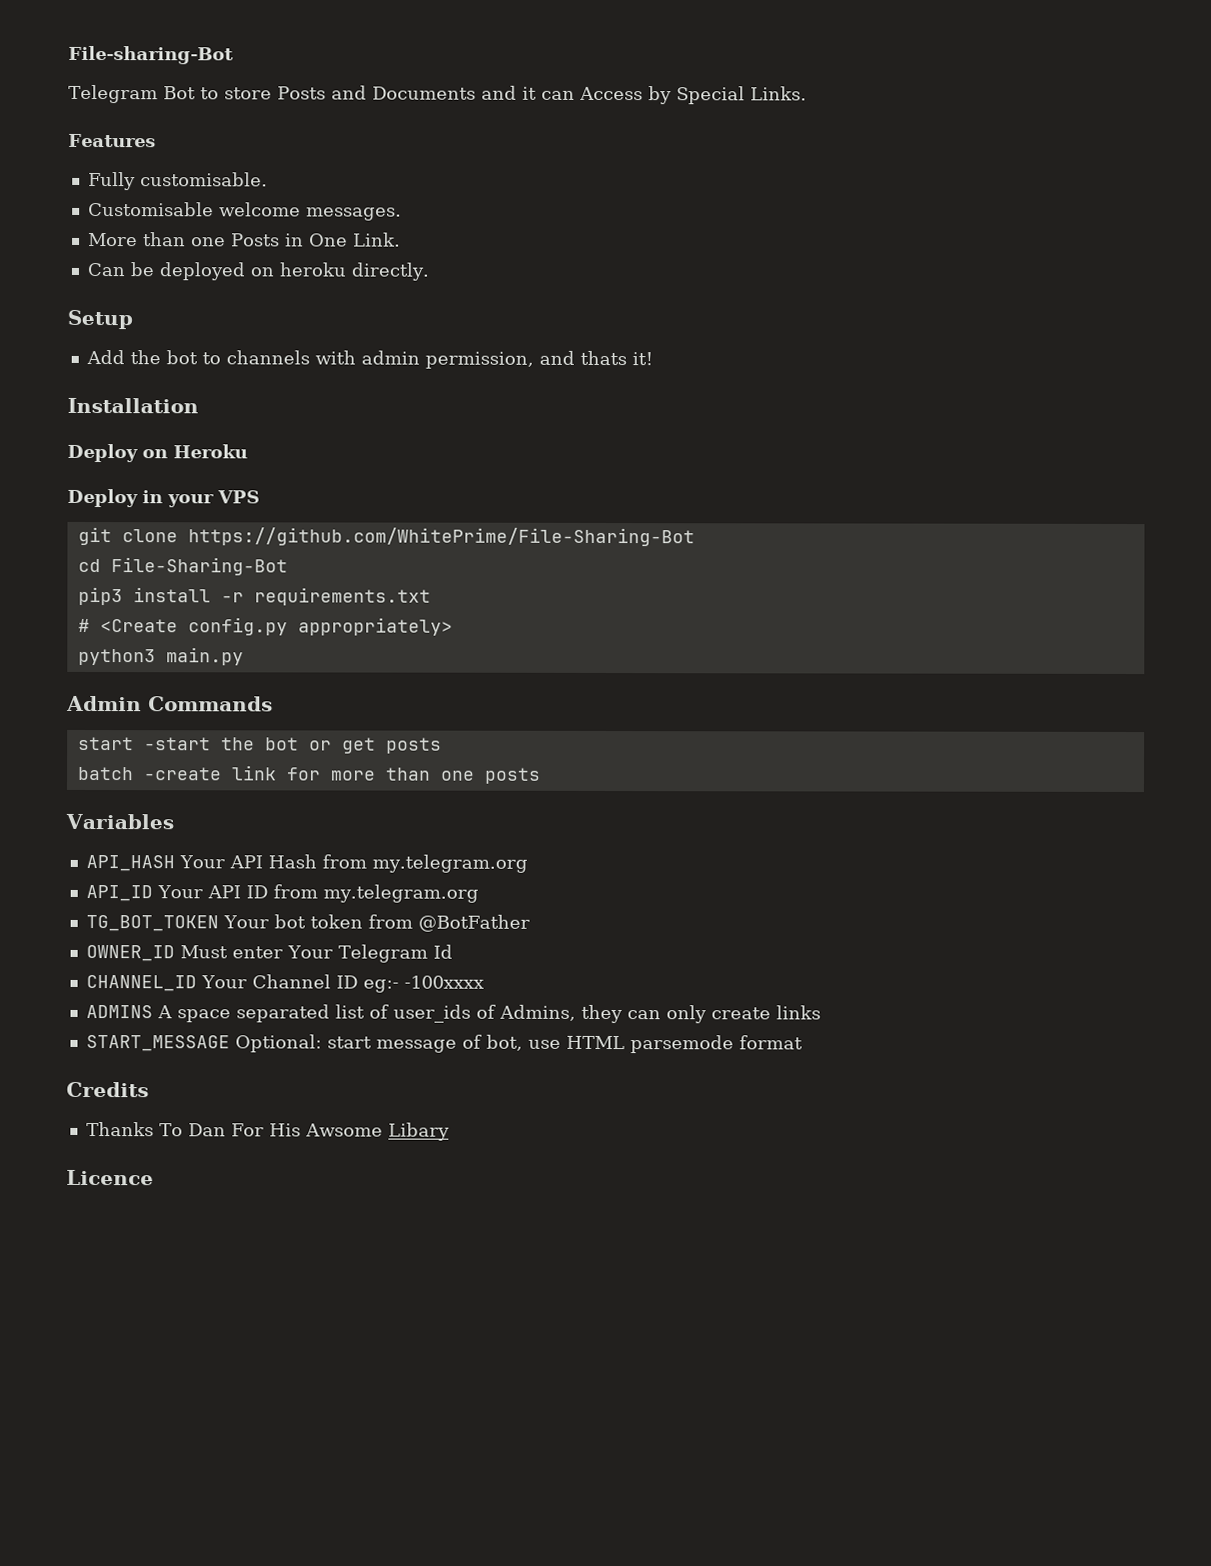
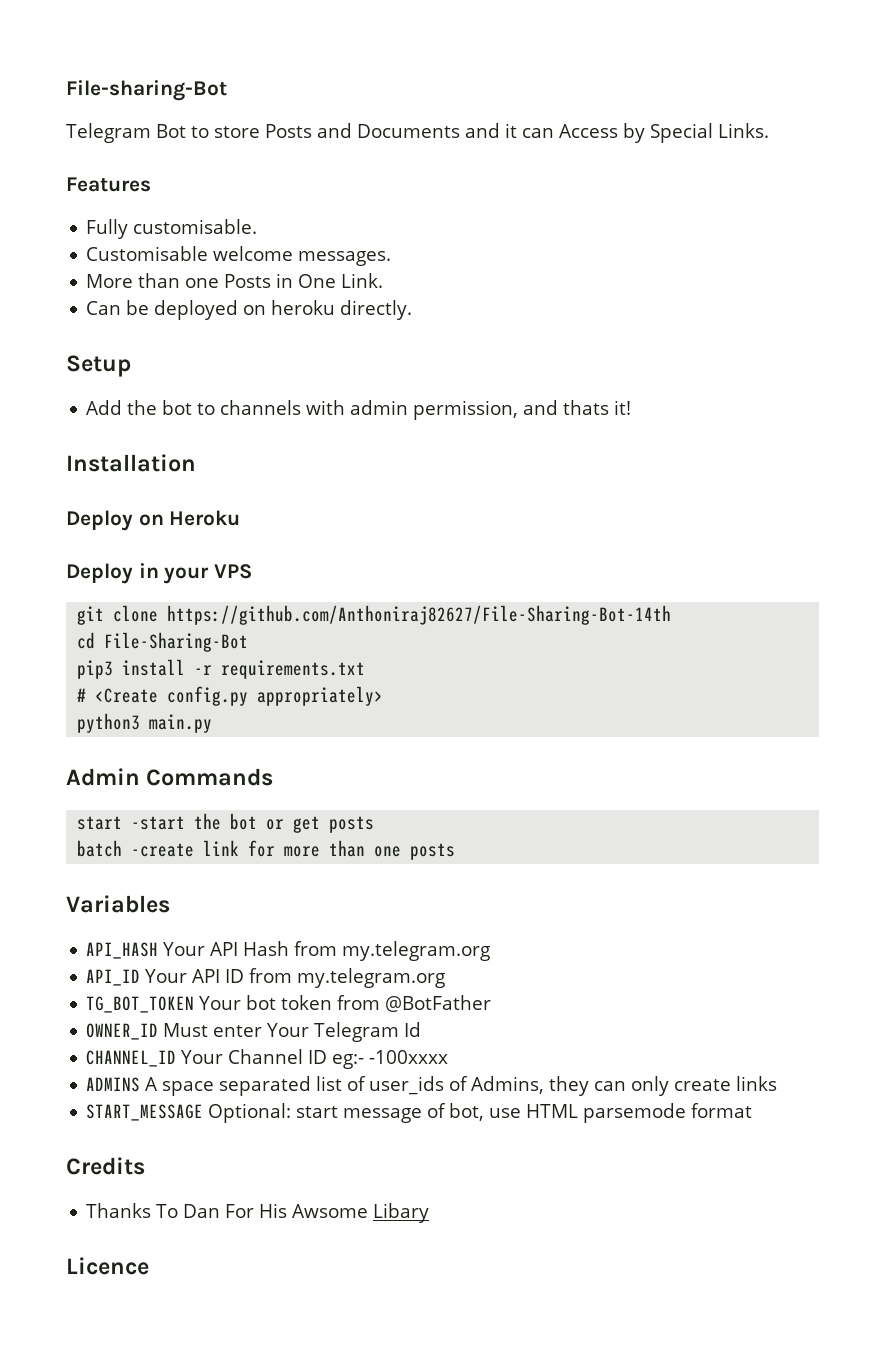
[187,527,695,547] https://github.com/WhitePrime/File-Sharing-Bot -> [167,605,672,625] https://github.com/Anthoniraj82627/File-Sharing-Bot-14th

